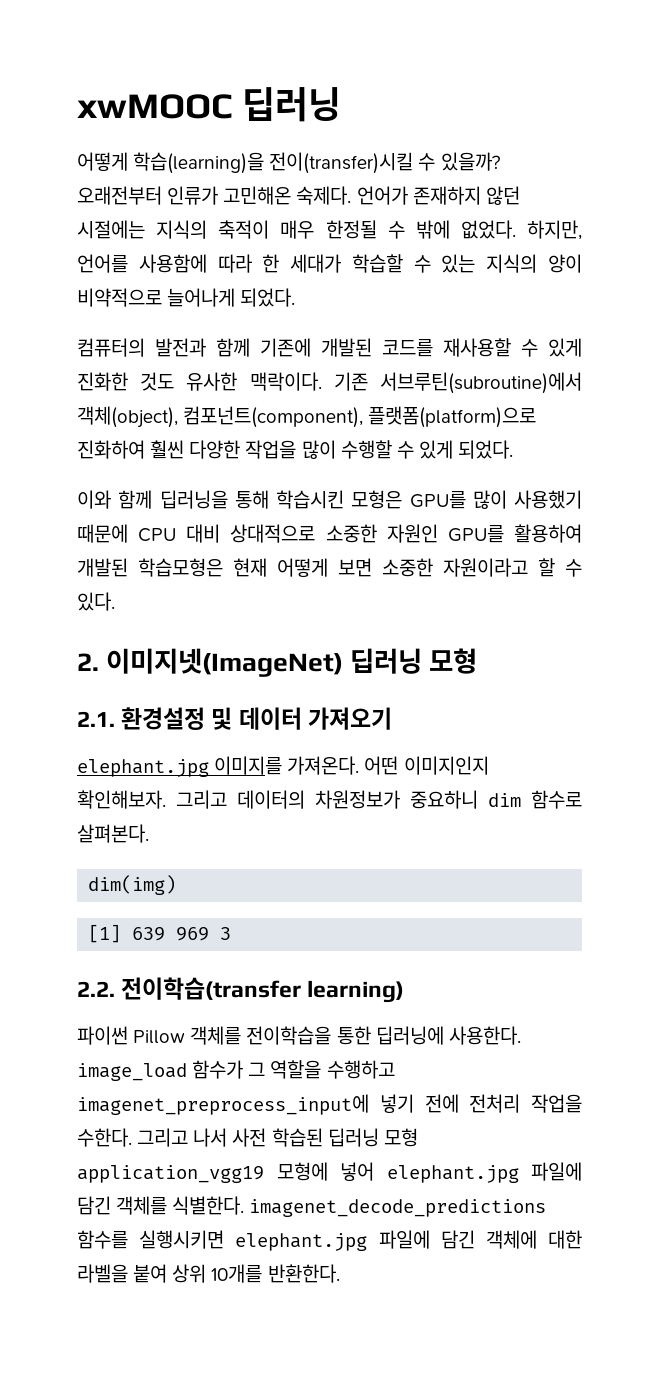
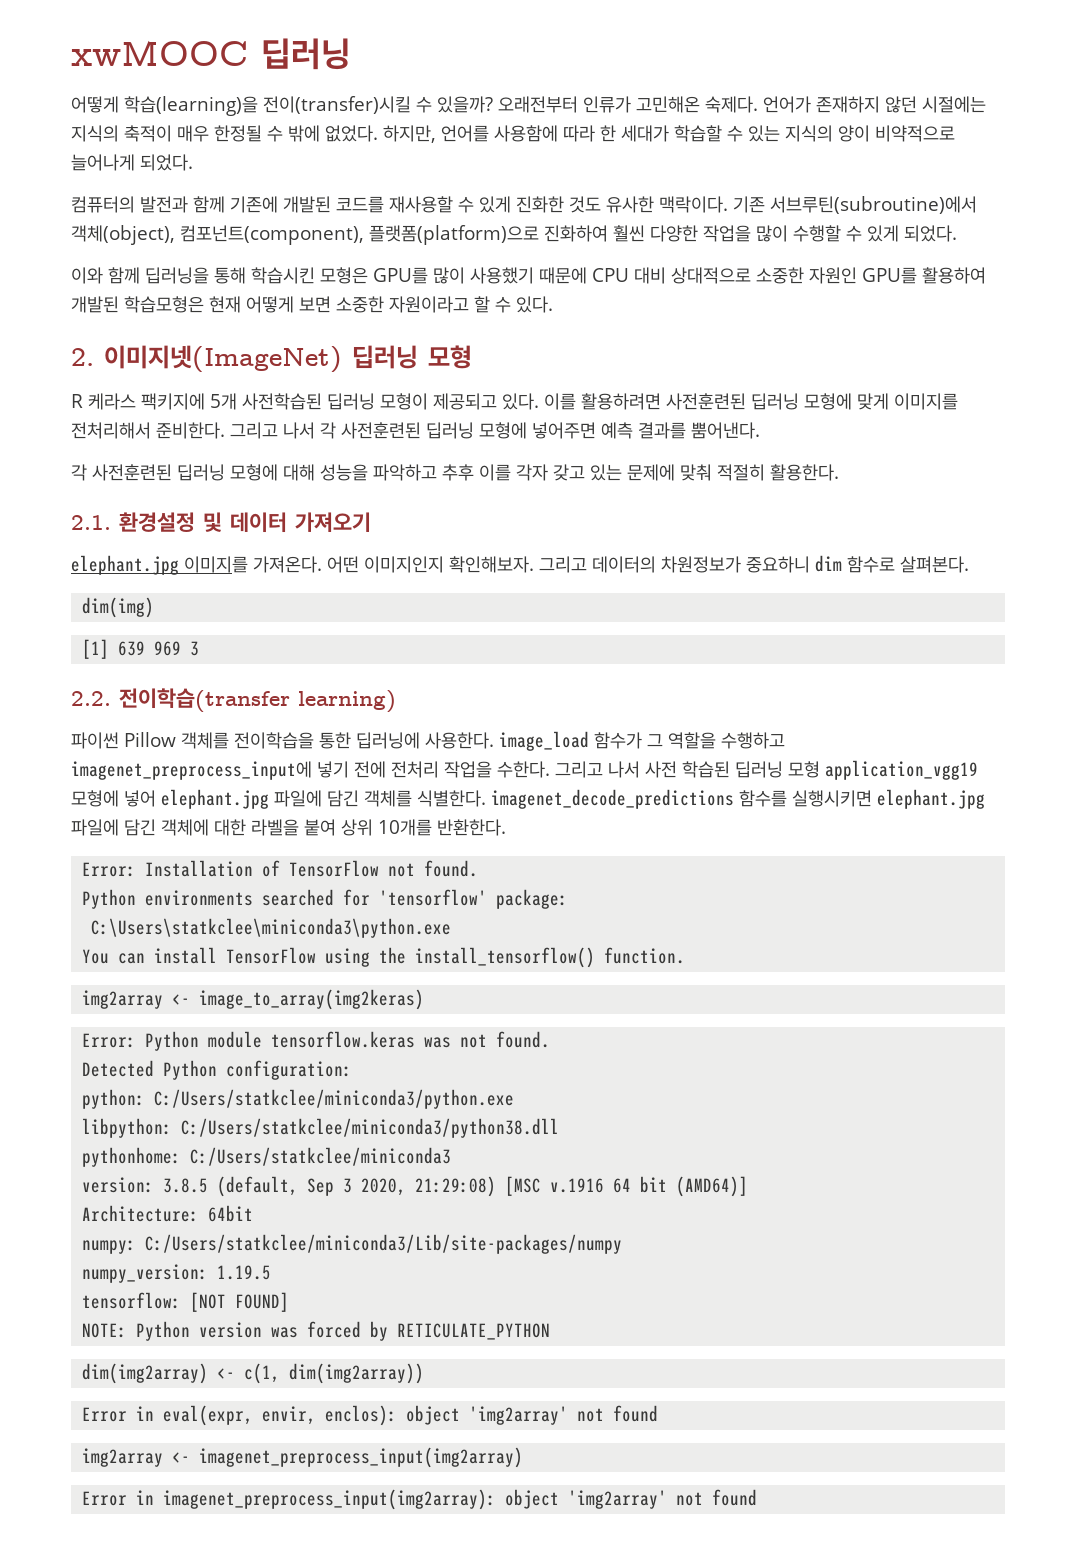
(478, 661) none -> [71,393,958,410] [71,422,760,439] [71,464,839,481] // R 케라스 팩키지에 5개 사전학습된 딥러닝 모형이 제공되고 있다. 이를 활용하려면 사전훈련된 딥러닝 모형에 맞게 이미지를 전처리해서 준비한다. 그리고 나서 각 사전훈련된 딥러닝 모형에 넣어주면 예측 결과를 뿜어낸다. // 각 사전훈련된 딥러닝 모형에 대해 성능을 파악하고 추후 이를 각자 갖고 있는 문제에 맞춰 적절히 활용한다.
(340, 1273) none -> [82,860,479,877] [82,889,569,909] [91,918,452,938] [82,947,686,968] [82,989,425,1010] [82,1031,551,1051] [82,1060,353,1080] [82,1089,515,1109] [82,1118,560,1138] [82,1147,452,1167] [82,1176,749,1197] [82,1205,254,1222] [82,1234,623,1254] [82,1264,272,1283] [82,1292,290,1312] [82,1321,551,1341] [82,1363,425,1384] [82,1405,659,1426] [82,1447,524,1468] [82,1489,758,1510] // Error: Installation of TensorFlow not found. // Python environments searched for 'tensorflow' package: // C:\Users\statkclee\miniconda3\python.exe // You can install TensorFlow using the install_tensorflow() function. // img2array <- image_to_array(img2keras) // Error: Python module tensorflow.keras was not found. // Detected Python configuration: // python: C:/Users/statkclee/miniconda3/python.exe // libpython: C:/Users/statkclee/miniconda3/python38.dll // pythonhome: C:/Users/statkclee/miniconda3 // version: 3.8.5 (default, Sep 3 2020, 21:29:08) [MSC v.1916 64 bit (AMD64)] // Architecture: 64bit // numpy: C:/Users/statkclee/miniconda3/Lib/site-packages/numpy // numpy_version: 1.19.5 // tensorflow: [NOT FOUND] // NOTE: Python version was forced by RETICULATE_PYTHON // dim(img2array) <- c(1, dim(img2array)) // Error in eval(expr, envir, enclos): object 'img2array' not found // img2array <- imagenet_preprocess_input(img2array) // Error in imagenet_preprocess_input(img2array): object 'img2array' not found

